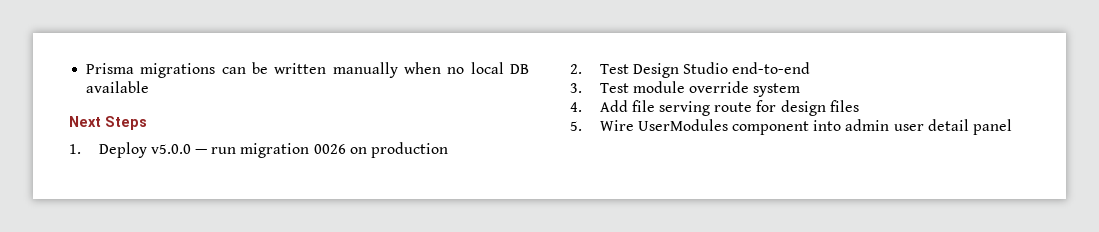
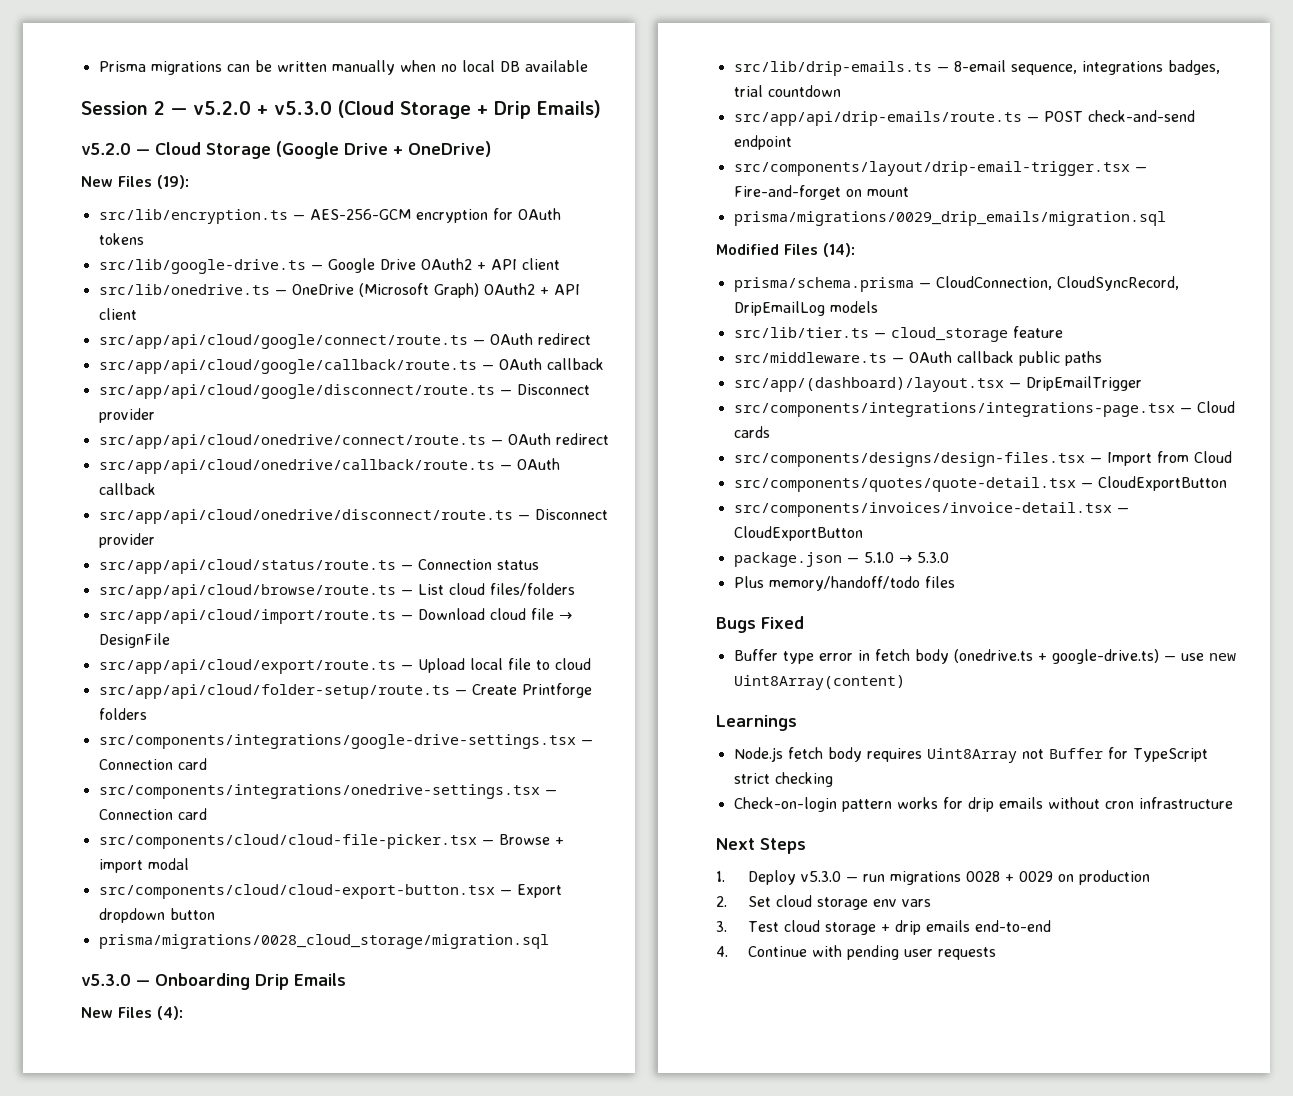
(150, 87) none -> [81,100,601,119] [81,141,491,159] [81,175,189,189] [98,208,561,224] [98,233,144,245] [98,258,560,274] [98,283,580,298] [98,308,137,320] [98,333,591,349] [98,358,604,374] [98,384,590,399] [98,408,155,423] [98,433,609,449] [98,458,560,474] [98,483,156,495] [98,509,608,524] [98,533,155,548] [98,559,539,574] [98,583,575,599] [98,608,572,624] [98,633,170,648] [98,658,591,674] [98,683,592,699] [98,708,147,720] [98,734,593,749] [98,758,207,770] [98,784,557,799] [98,808,207,820] [98,834,564,849] [98,858,189,873] [98,884,562,899] [98,908,215,923] [98,934,549,949] [81,973,346,990] [81,1006,183,1020] [733,60,1220,76] [733,85,841,97] [733,110,1195,126] [733,135,792,150] [733,161,1147,176] [733,185,909,200] [733,211,1166,226] [716,243,855,257] [733,276,1179,292] [733,301,878,316] [733,326,1063,342] [733,351,1102,366] [733,376,1142,392] [733,401,1235,417] [733,426,770,438] [733,451,1232,467] [733,476,1227,492] [733,502,1129,517] [733,526,863,541] [733,552,949,567] [733,576,955,591] [716,616,804,633] [733,649,1236,664] [733,675,905,690] [716,715,797,731] [733,747,1208,763] [733,772,833,787] [733,797,1233,812] // Session 2 — v5.2.0 + v5.3.0 (Cloud Storage + Drip Emails) // v5.2.0 — Cloud Storage (Google Drive + OneDrive) // New Files (19): // src/lib/encryption.ts — AES-256-GCM encryption for OAuth tokens // src/lib/google-drive.ts — Google Drive OAuth2 + API client // src/lib/onedrive.ts — OneDrive (Microsoft Graph) OAuth2 + API client // src/app/api/cloud/google/connect/route.ts — OAuth redirect // src/app/api/cloud/google/callback/route.ts — OAuth callback // src/app/api/cloud/google/disconnect/route.ts — Disconnect provider // src/app/api/cloud/onedrive/connect/route.ts — OAuth redirect // src/app/api/cloud/onedrive/callback/route.ts — OAuth callback // src/app/api/cloud/onedrive/disconnect/route.ts — Disconnect provider // src/app/api/cloud/status/route.ts — Connection status // src/app/api/cloud/browse/route.ts — List cloud files/folders // src/app/api/cloud/import/route.ts — Download cloud file → DesignFile // src/app/api/cloud/export/route.ts — Upload local file to cloud // src/app/api/cloud/folder-setup/route.ts — Create Printforge folders // src/components/integrations/google-drive-settings.tsx — Connection card // src/components/integrations/onedrive-settings.tsx — Connection card // src/components/cloud/cloud-file-picker.tsx — Browse + import modal // src/components/cloud/cloud-export-button.tsx — Export dropdown button // prisma/migrations/0028_cloud_storage/migration.sql // v5.3.0 — Onboarding Drip Emails // New Files (4): // src/lib/drip-emails.ts — 8-email sequence, integrations badges, trial countdown // src/app/api/drip-emails/route.ts — POST check-and-send endpoint // src/components/layout/drip-email-trigger.tsx — Fire-and-forget on mount // prisma/migrations/0029_drip_emails/migration.sql // Modified Files (14): // prisma/schema.prisma — CloudConnection, CloudSyncRecord, DripEmailLog models // src/lib/tier.ts — cloud_storage feature // src/middleware.ts — OAuth callback public paths // src/app/(dashboard)/layout.tsx — DripEmailTrigger // src/components/integrations/integrations-page.tsx — Cloud cards // src/components/designs/design-files.tsx — Import from Cloud // src/components/quotes/quote-detail.tsx — CloudExportButton // src/components/invoices/invoice-detail.tsx — CloudExportButton // package.json — 5.1.0 → 5.3.0 // Plus memory/handoff/todo files // Bugs Fixed // Buffer type error in fetch body (onedrive.ts + google-drive.ts) — use new Uint8Array(content) // Learnings // Node.js fetch body requires Uint8Array not Buffer for TypeScript strict checking // Check-on-login pattern works for drip emails without cron infrastructure
[150,144,191,154] v5.0.0 -> [800,871,841,882] v5.3.0
[240,143,346,158] migration 0026 -> [889,871,1053,885] migrations 0028 + 0029
[599,62,811,78] [570,81,801,97] [570,100,859,116] [570,119,1012,135] Test Design Studio end-to-end // 3. Test module override system // 4. Add file serving route for design files // 5. Wire UserModules component into admin user detail panel -> [747,895,931,910] [716,920,1051,935] [716,945,996,960] Set cloud storage env vars // 3. Test cloud storage + drip emails end-to-end // 4. Continue with pending user requests

